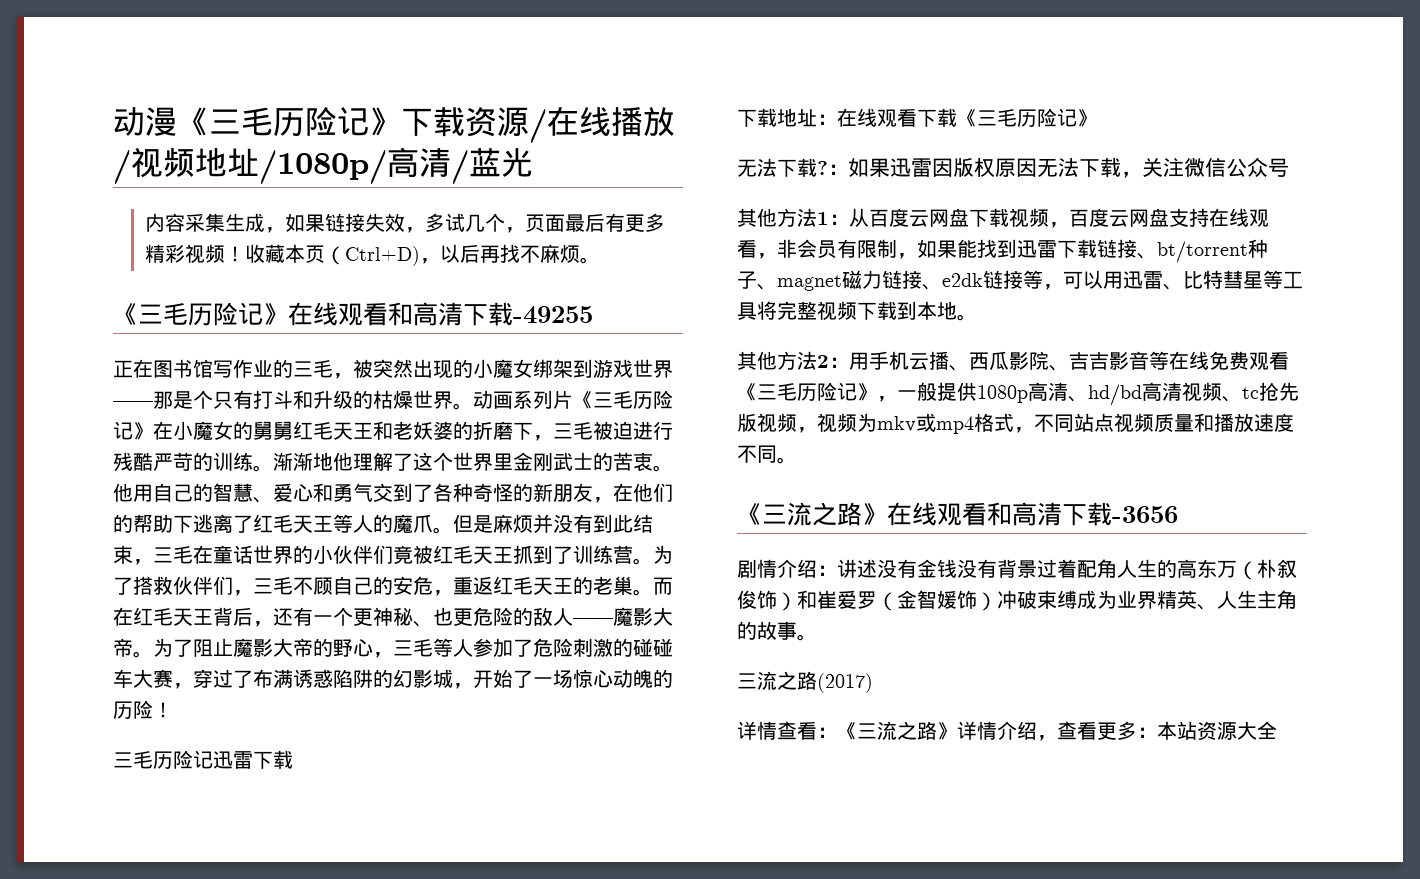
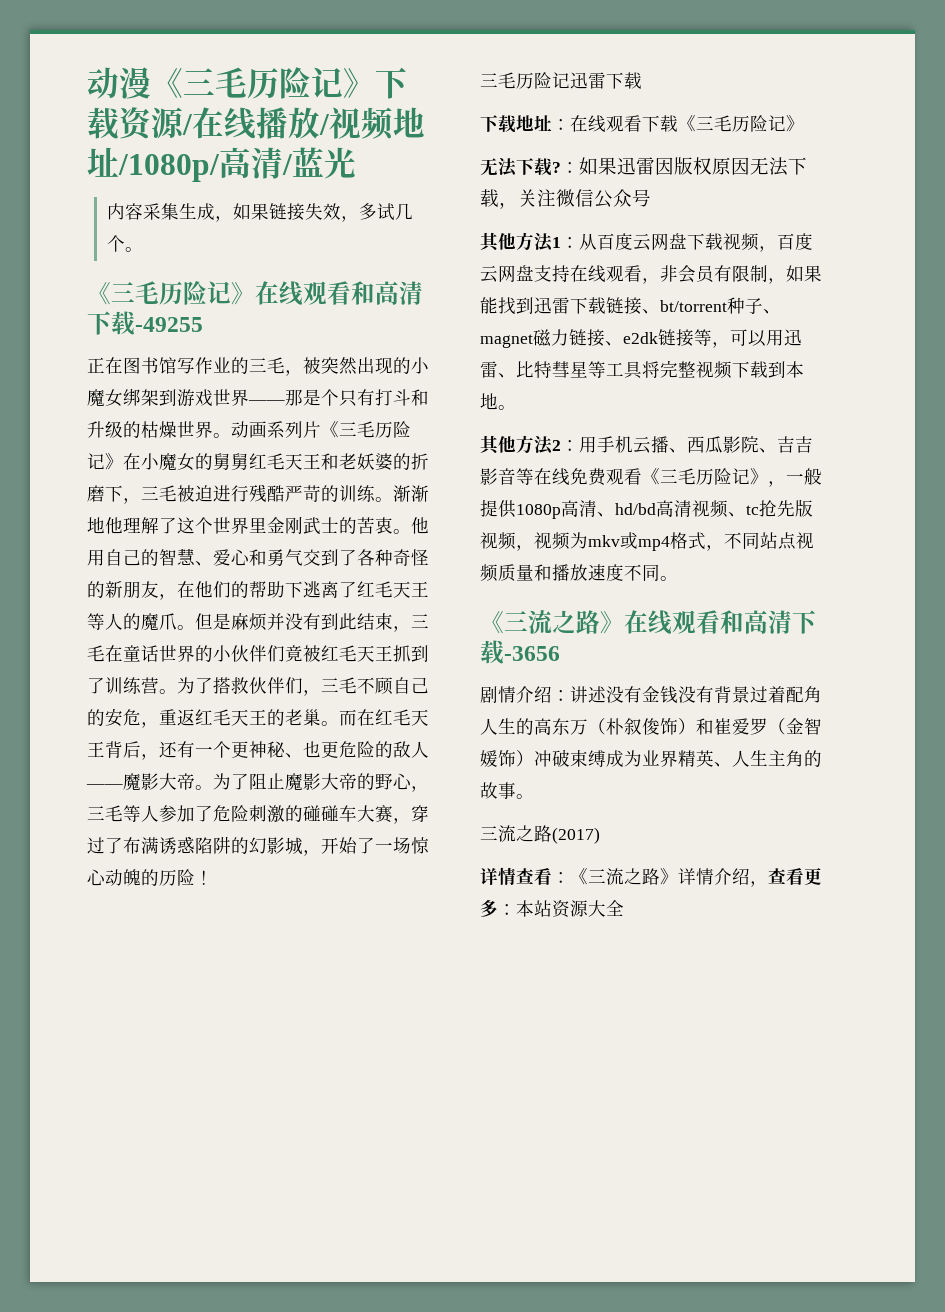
[505,213,666,233] [145,244,581,266] ，页面最后有更多精彩视频！收藏本页（Ctrl+D)，以后再找不麻烦 -> (125, 243) none

